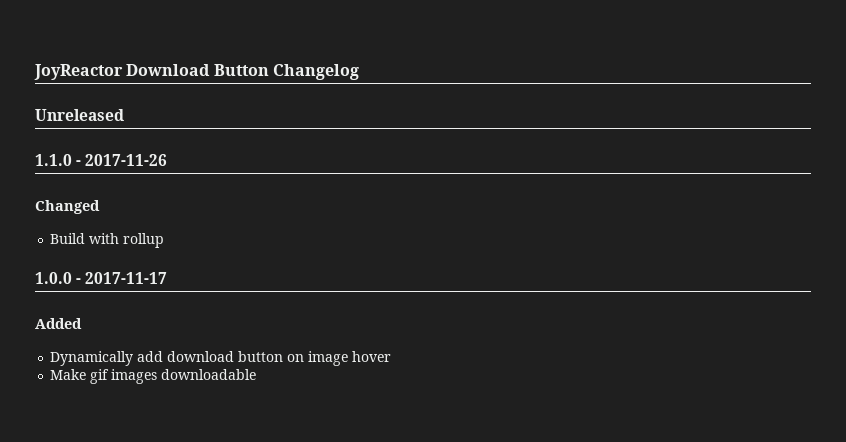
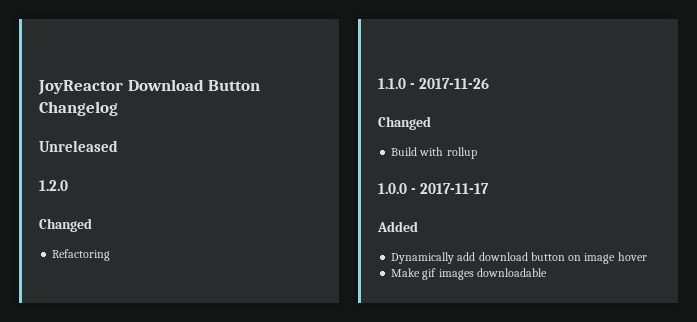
(124, 115) none -> [39,180,68,191] [39,218,92,232] [52,249,111,261] // 1.2.0 // Changed // Refactoring

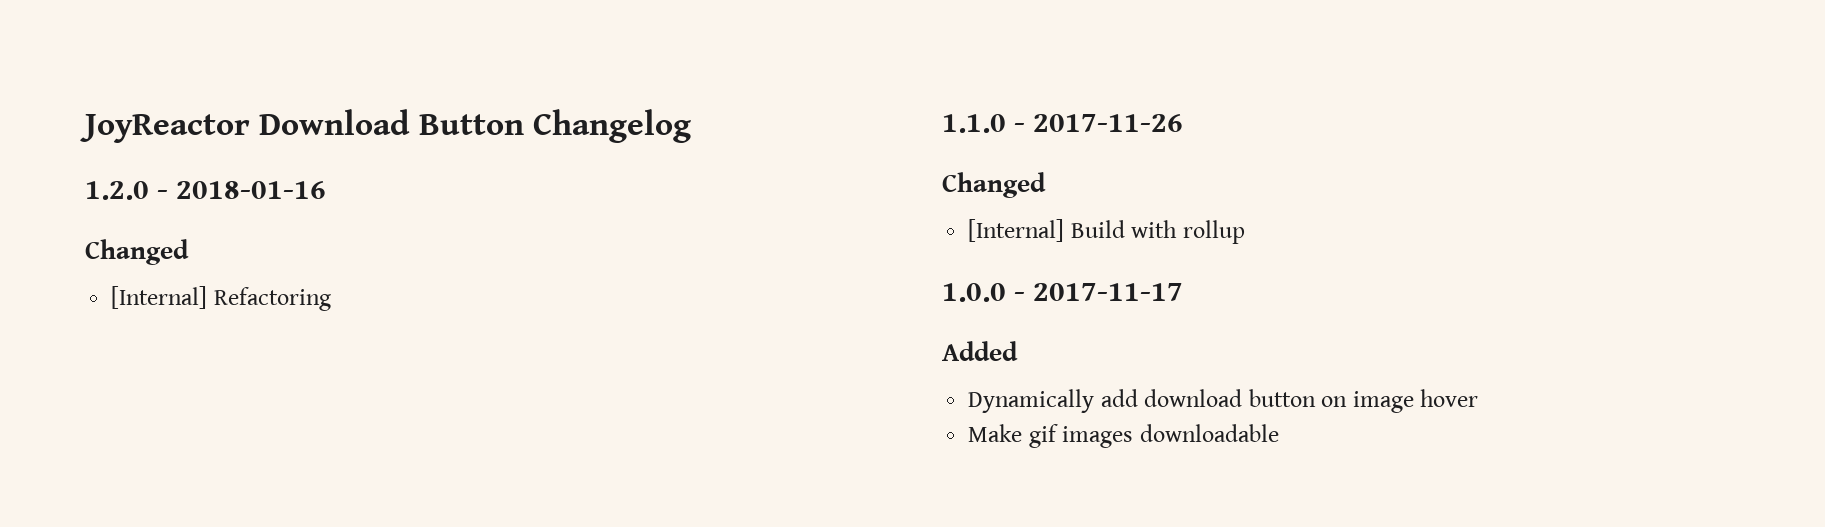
[39,140,118,152] // Unreleased -> (692, 126) none
[39,218,92,232] // Changed // -> [157,181,327,199] [85,239,189,265] [111,286,208,309] - 2018-01-16 // Changed // [Internal]
(431, 123) none -> [968,219,1065,242] [Internal]

